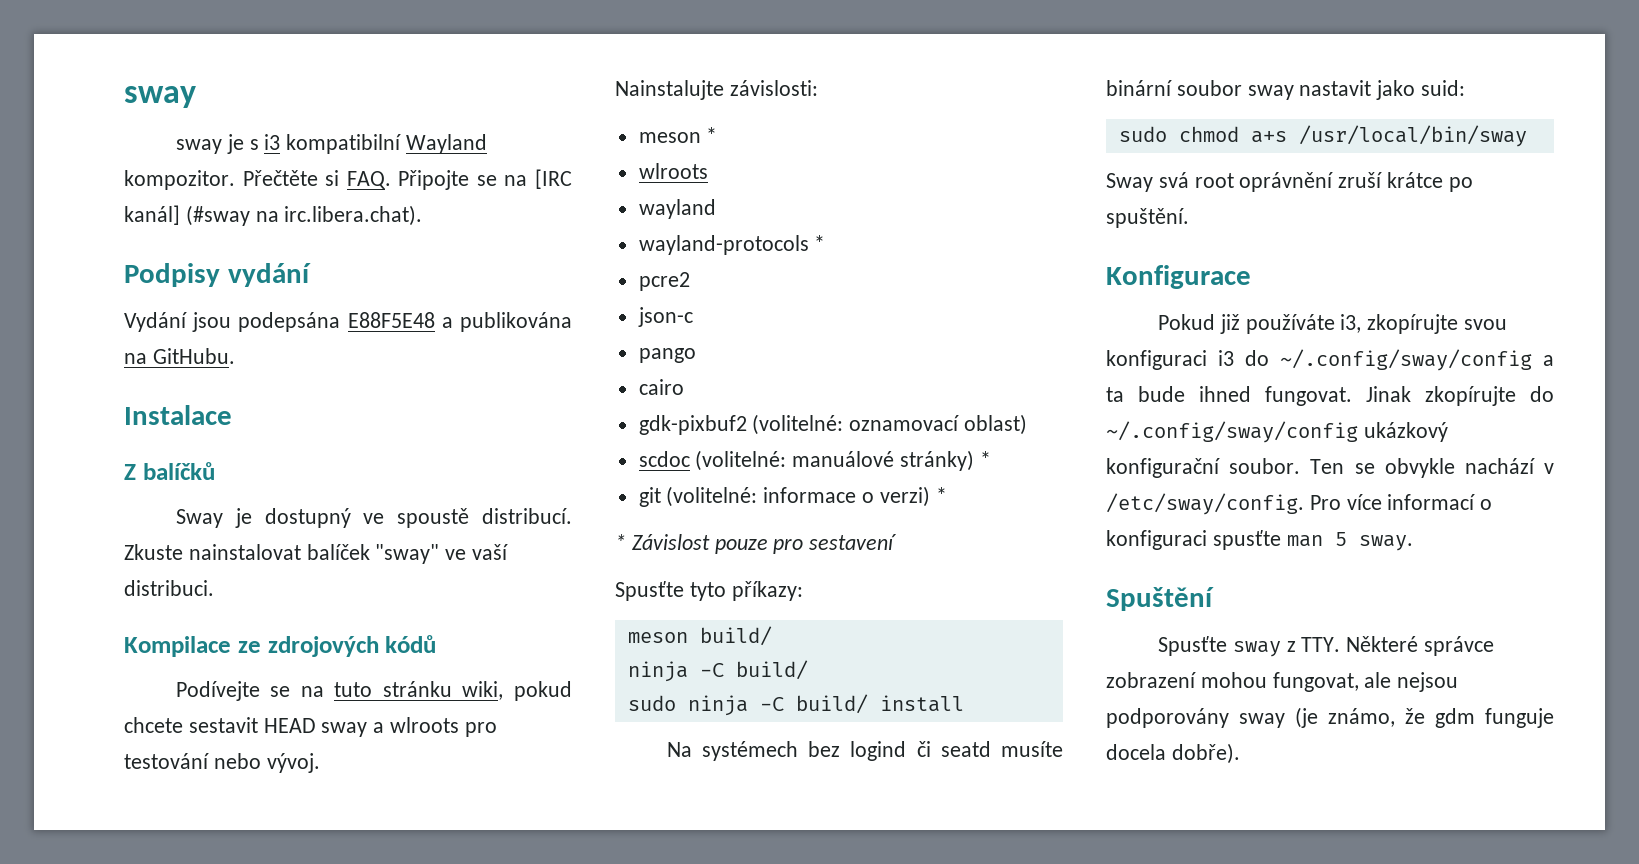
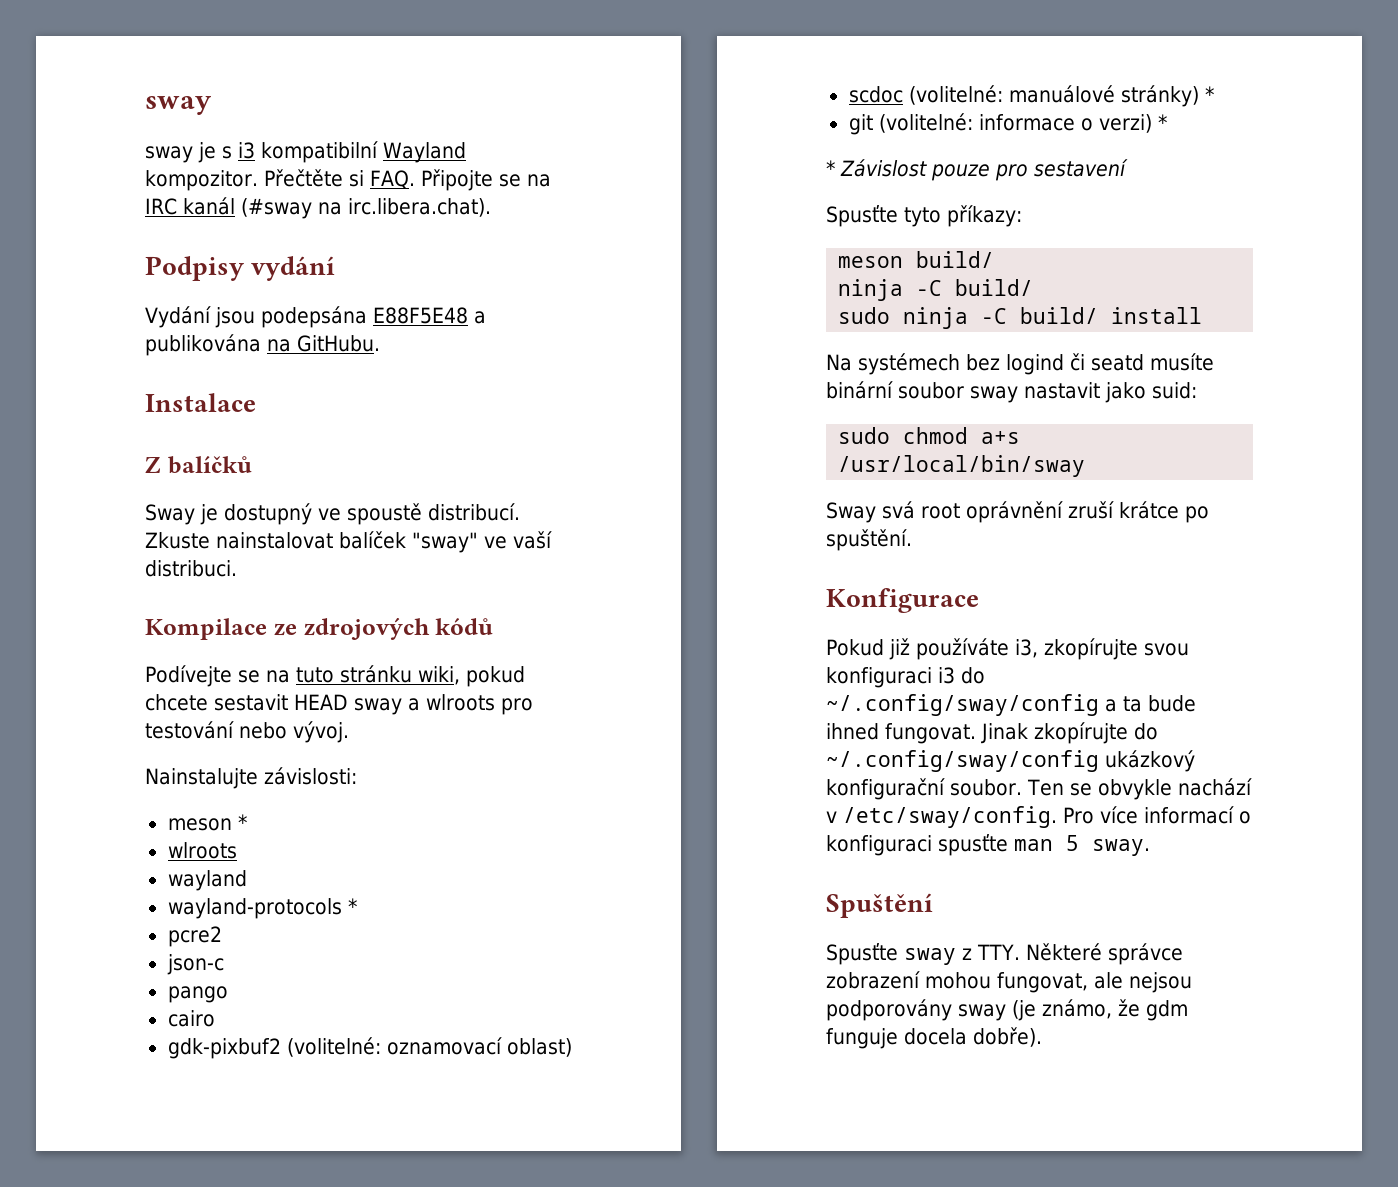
[535,169,572,189] [124,205,180,225] [IRC kanál] -> [145,197,235,215] IRC kanál

